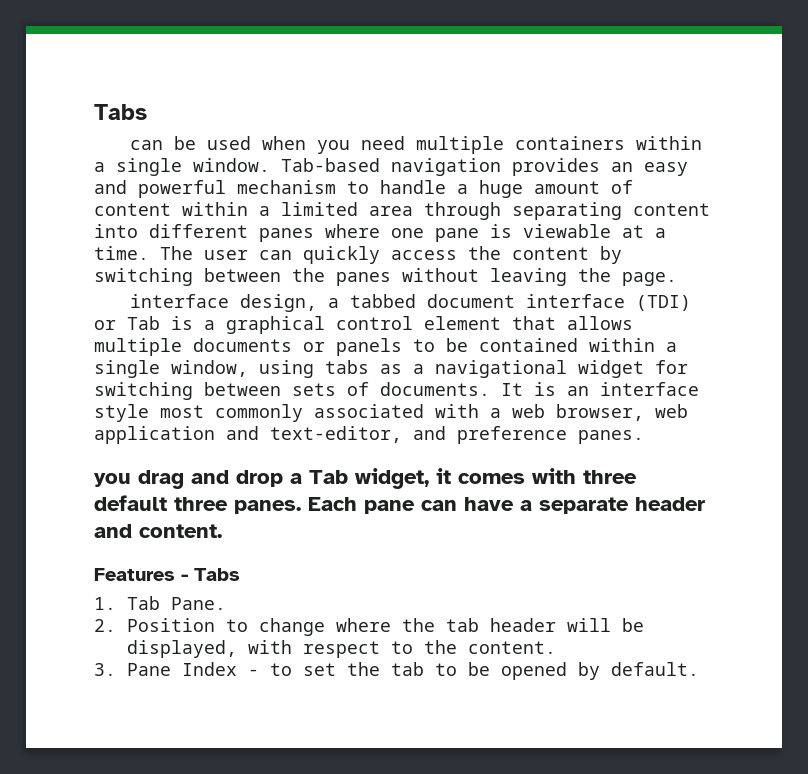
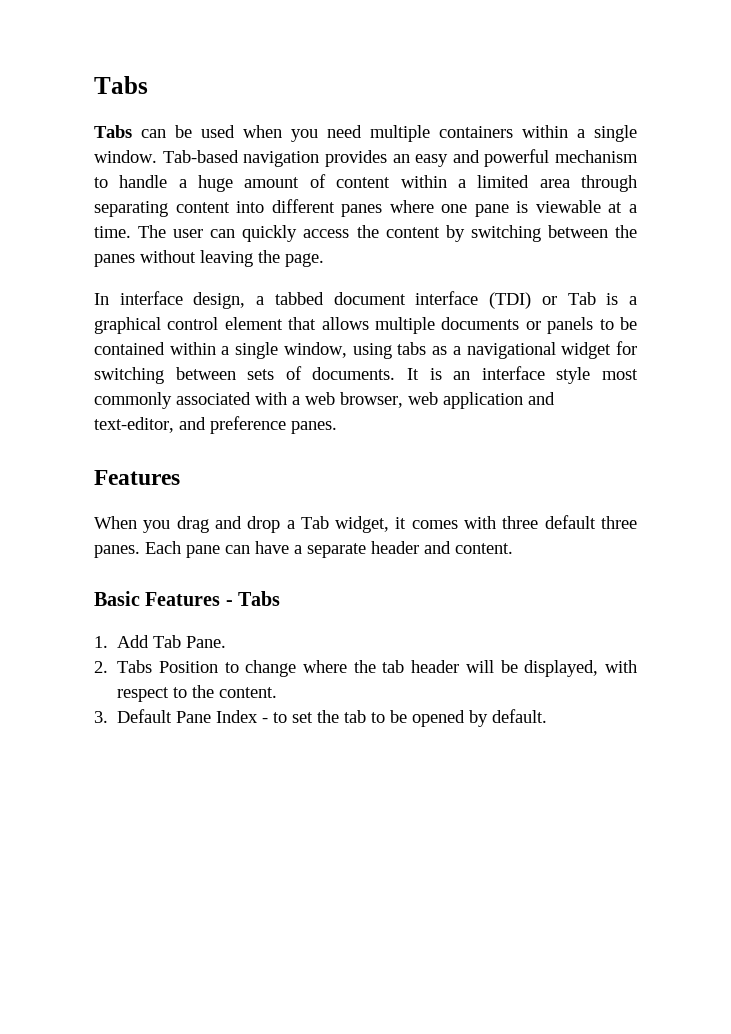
[94,104,147,120] Tabs // -> [94,76,148,94] [94,125,132,138] Tabs // Tabs
(677, 279) none -> [94,293,109,305] In
(644, 437) none -> [94,470,180,485] [94,516,137,529] Features // When
(222, 531) none -> [94,591,140,606] Basic
(116, 603) none -> [117,635,150,648] Add
(116, 625) none -> [117,660,153,673] Tabs
(116, 669) none -> [117,709,173,723] Default

